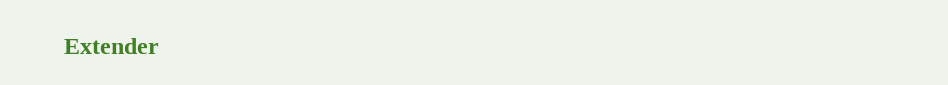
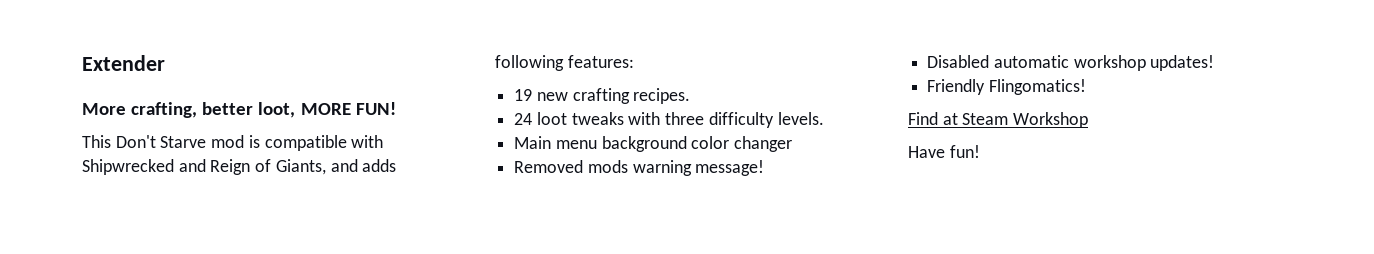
(159, 46) none -> [82,102,396,118] [82,135,384,151] [82,159,397,175] [495,55,634,71] [514,88,691,104] [514,112,824,128] [514,136,793,152] [514,160,765,176] [927,55,1215,71] [927,79,1086,95] [908,112,1089,128] [908,145,980,158] // More crafting, better loot, MORE FUN! // This Don't Starve mod is compatible with Shipwrecked and Reign of Giants, and adds following features: // 19 new crafting recipes. // 24 loot tweaks with three difficulty levels. // Main menu background color changer // Removed mods warning message! // Disabled automatic workshop updates! // Friendly Flingomatics! // Find at Steam Workshop // Have fun!

